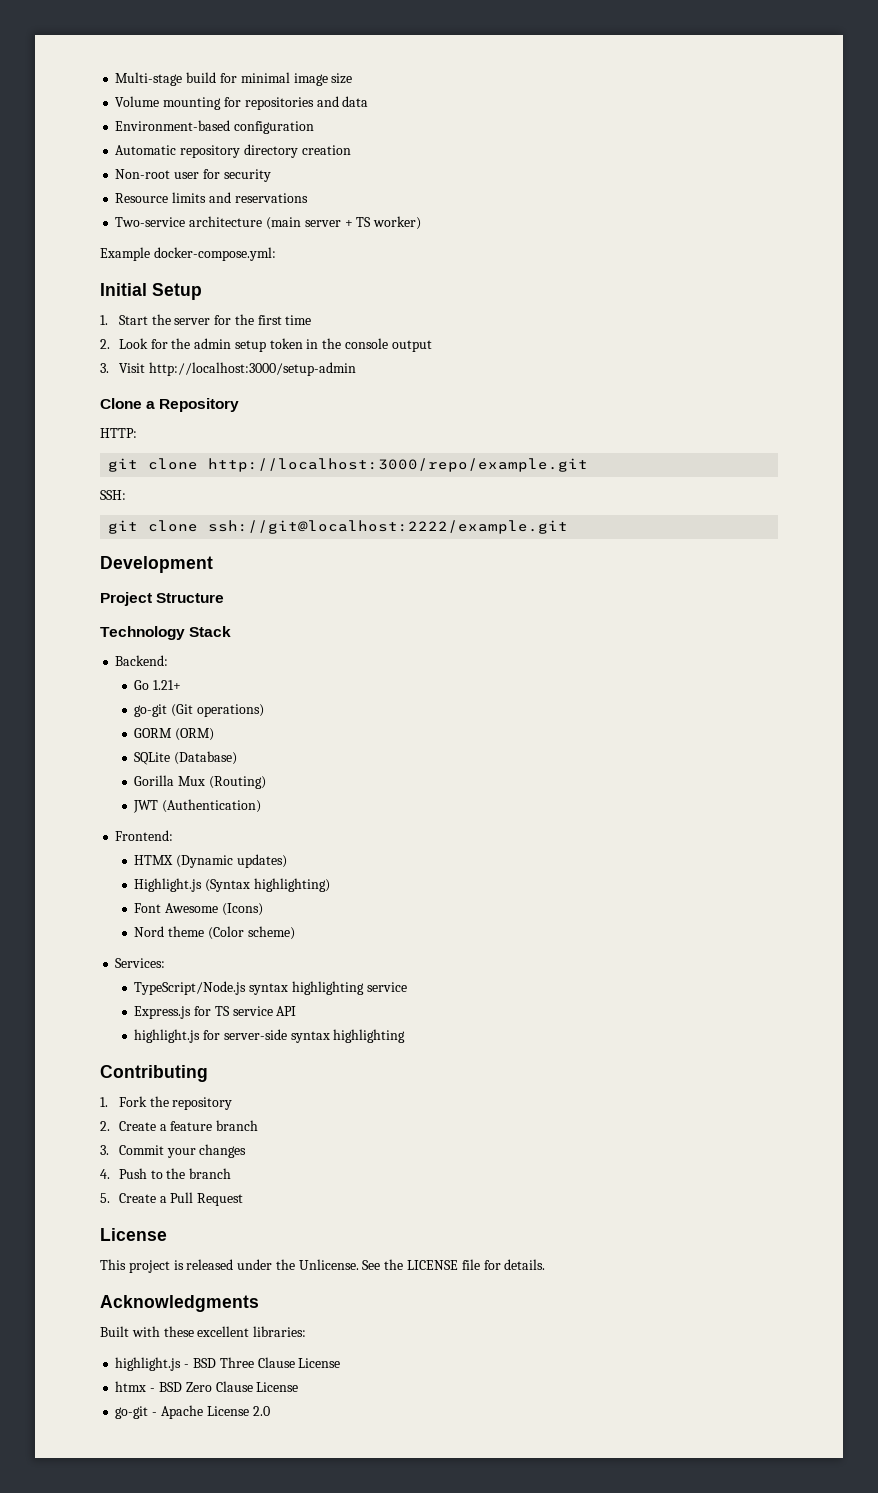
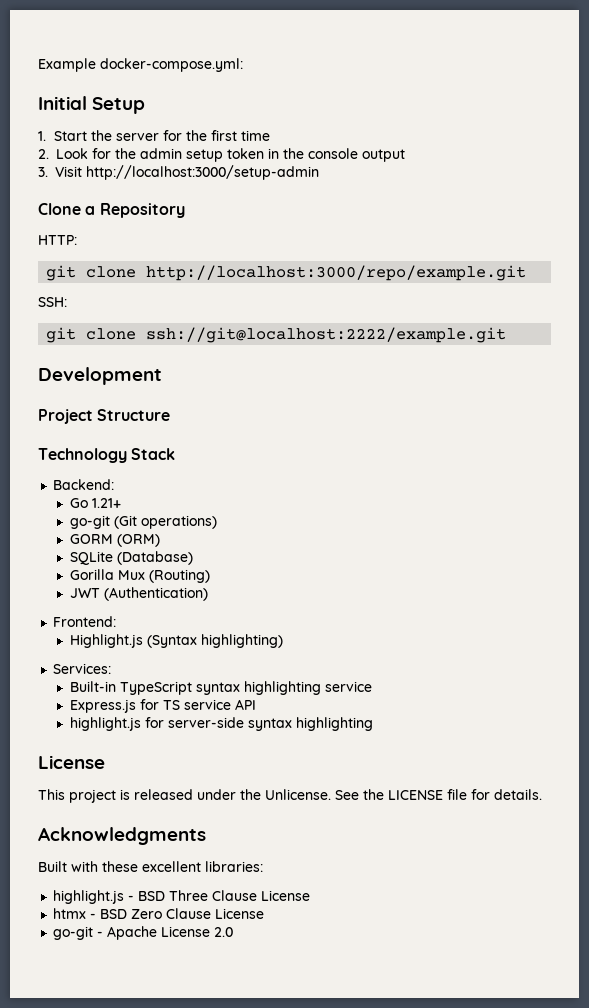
[115,72,353,86] [115,96,369,110] [115,120,315,134] [115,144,351,158] [115,169,271,182] [115,192,308,203] [115,216,422,230] Multi-stage build for minimal image size // Volume mounting for repositories and data // Environment-based configuration // Automatic repository directory creation // Non-root user for security // Resource limits and reservations // Two-service architecture (main server + TS worker) // -> (38, 65) none
[134,854,287,868] // HTMX (Dynamic updates) -> (117, 621) none
[134,903,263,916] [134,926,295,940] // Font Awesome (Icons) // Nord theme (Color scheme) -> (283, 641) none
[134,981,247,995] TypeScript/Node.js -> [69,681,192,695] Built-in TypeScript
[100,1065,208,1082] [100,1096,233,1110] [100,1120,259,1131] [100,1144,247,1158] [100,1168,232,1179] [100,1192,244,1206] // Contributing // 1. Fork the repository // 2. Create a feature branch // 3. Commit your changes // 4. Push to the branch // 5. Create a Pull Request -> (373, 724) none

